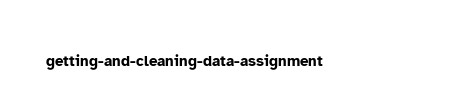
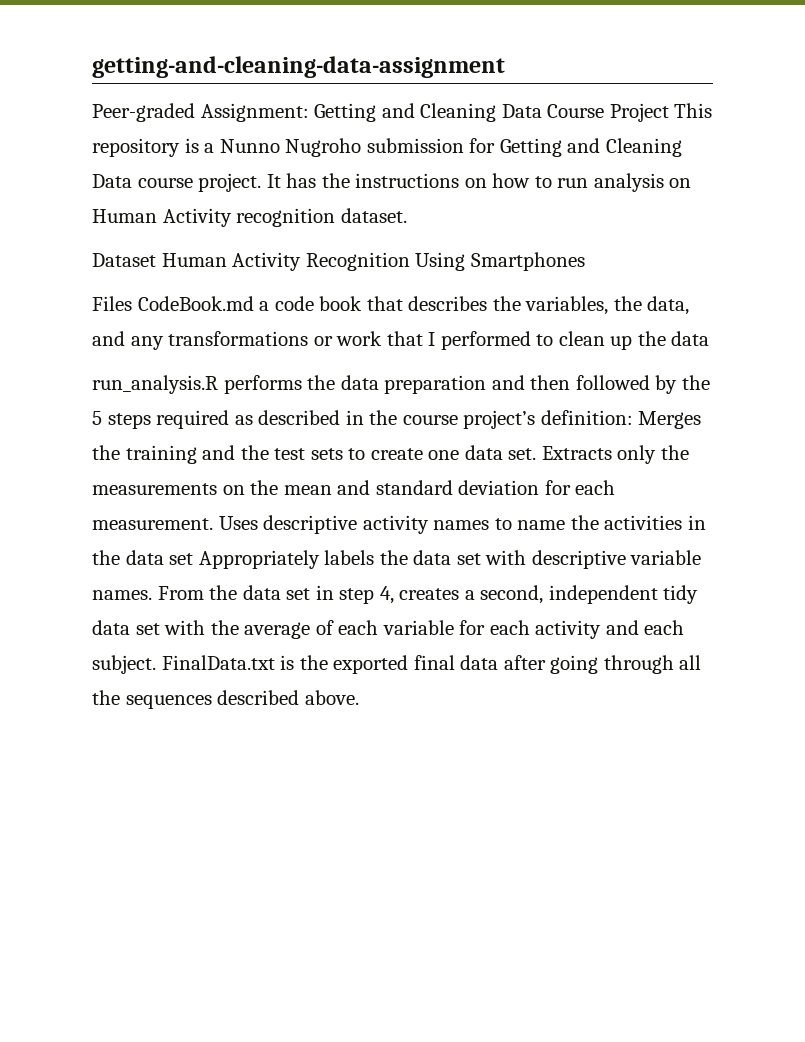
(323, 62) none -> [92,103,713,122] [92,138,682,157] [92,173,692,192] [92,208,407,227] [92,252,585,271] [92,296,690,315] [92,331,710,350] [92,375,710,394] [92,410,702,429] [92,445,689,464] [92,480,616,495] [92,515,706,534] [92,550,702,569] [92,585,699,604] [92,620,685,639] [92,655,702,674] [92,690,359,709] // Peer-graded Assignment: Getting and Cleaning Data Course Project This repository is a Nunno Nugroho submission for Getting and Cleaning Data course project. It has the instructions on how to run analysis on Human Activity recognition dataset. // Dataset Human Activity Recognition Using Smartphones // Files CodeBook.md a code book that describes the variables, the data, and any transformations or work that I performed to clean up the data // run_analysis.R performs the data preparation and then followed by the 5 steps required as described in the course project’s definition: Merges the training and the test sets to create one data set. Extracts only the measurements on the mean and standard deviation for each measurement. Uses descriptive activity names to name the activities in the data set Appropriately labels the data set with descriptive variable names. From the data set in step 4, creates a second, independent tidy data set with the average of each variable for each activity and each subject. FinalData.txt is the exported final data after going through all the sequences described above.

